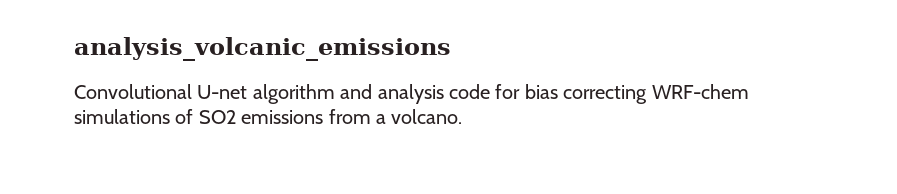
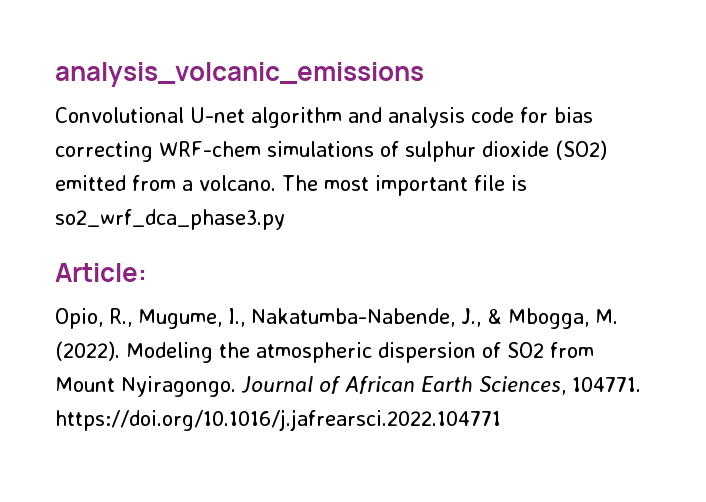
[198,109,463,124] SO2 emissions from a volcano. -> [405,140,607,162] [55,175,527,196] [55,209,285,230] [55,263,147,282] [55,308,618,329] [55,341,594,363] [55,376,641,397] [55,409,501,431] sulphur dioxide (SO2) emitted from a volcano. The most important file is so2_wrf_dca_phase3.py // Article: // Opio, R., Mugume, I., Nakatumba-Nabende, J., & Mbogga, M. (2022). Modeling the atmospheric dispersion of SO2 from Mount Nyiragongo. Journal of African Earth Sciences, 104771. https://doi.org/10.1016/j.jafrearsci.2022.104771

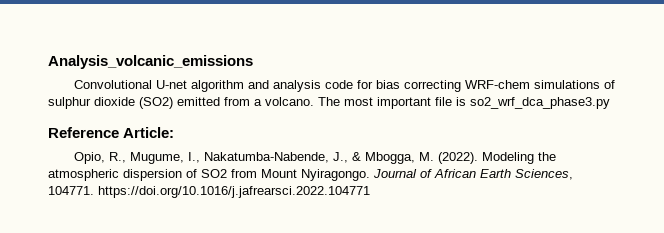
[55,62,424,87] analysis_volcanic_emissions -> [48,55,253,69] Analysis_volcanic_emissions
(285, 219) none -> [48,127,119,138] Reference

